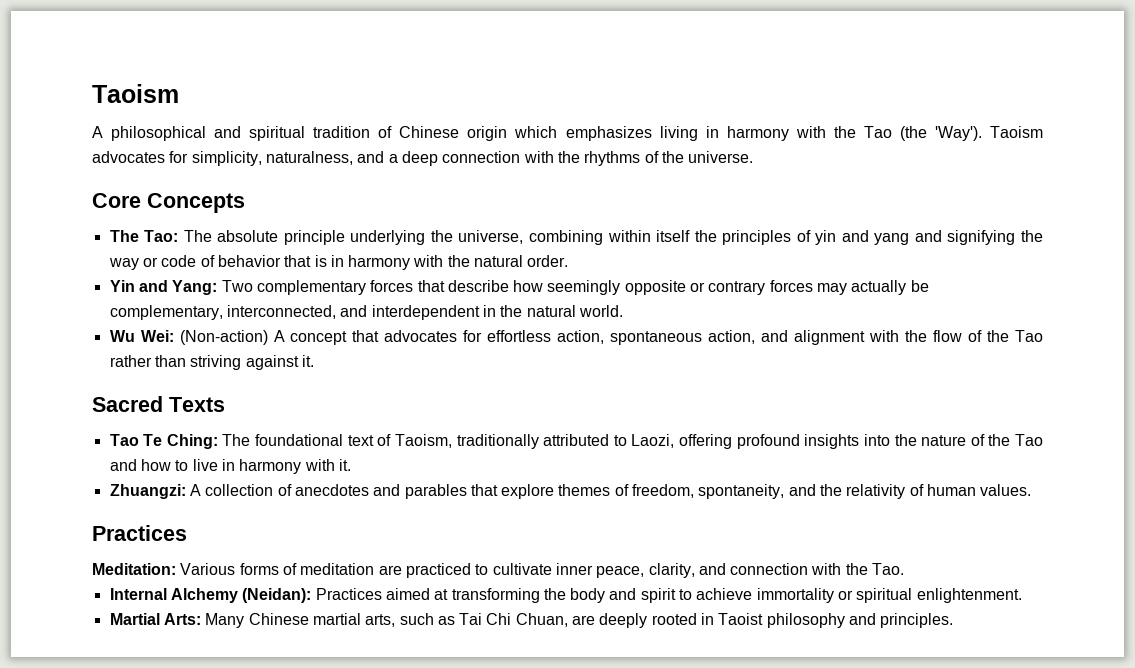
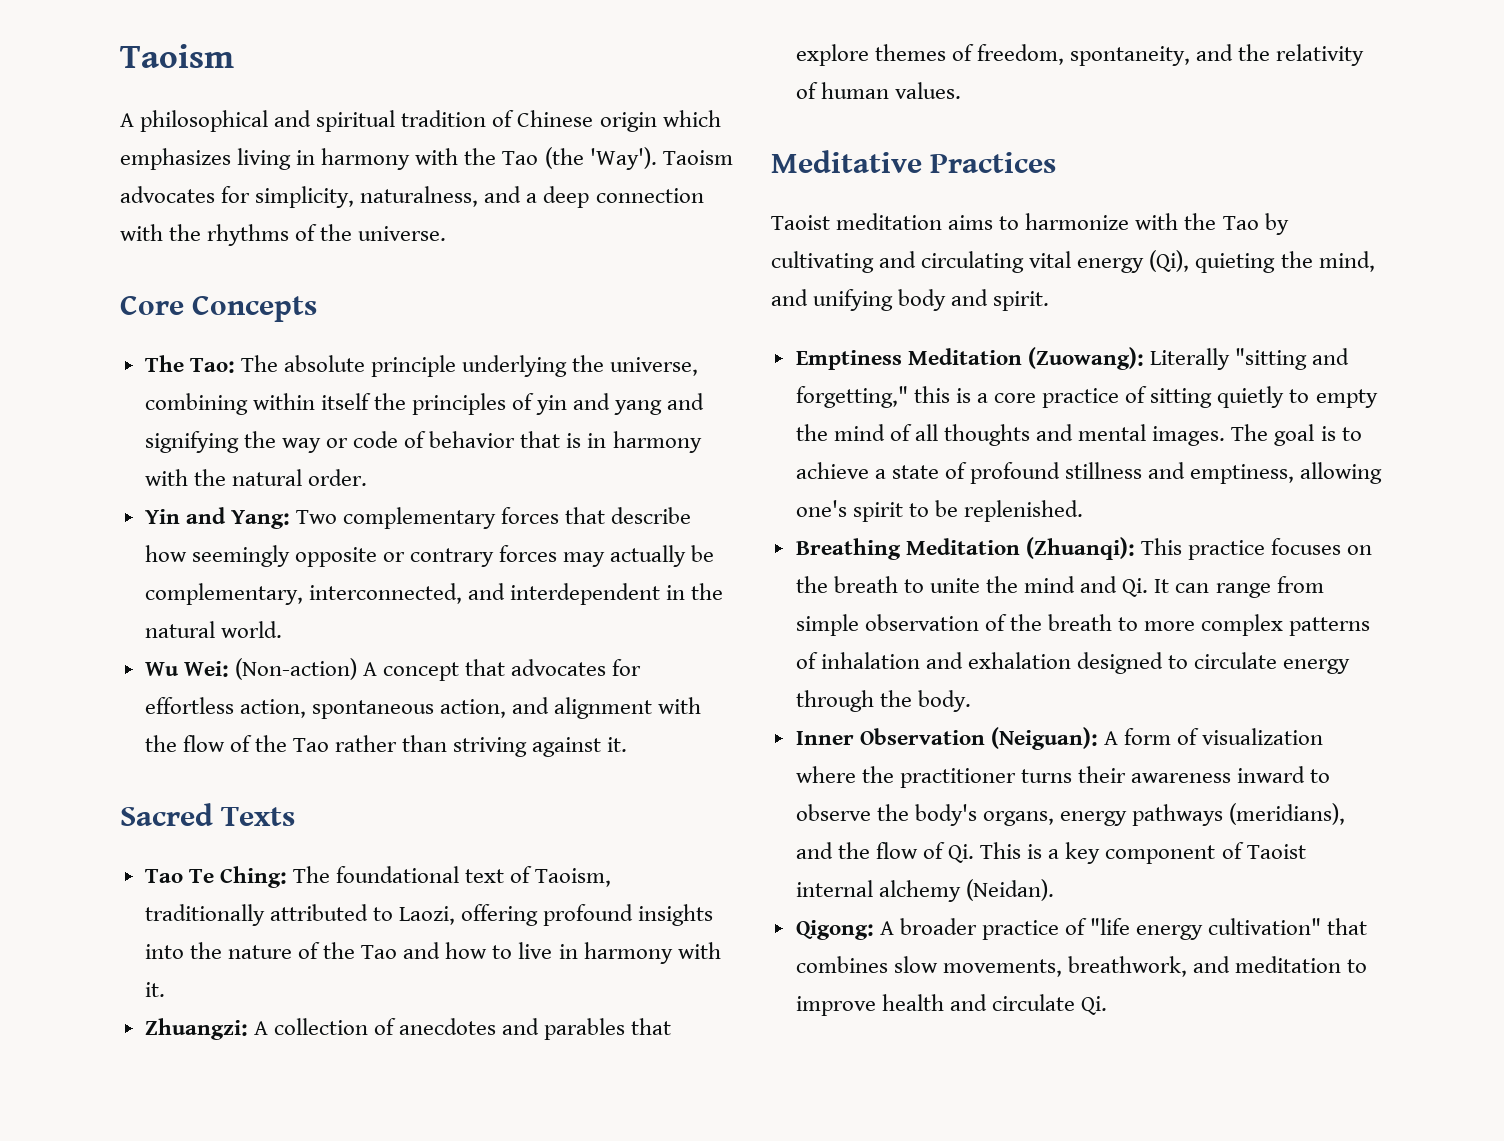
(1032, 490) none -> [771,150,922,173] Meditative
[92,563,905,578] [109,588,1022,603] [109,613,954,628] Meditation: Various forms of meditation are practiced to cultivate inner peace, clarity, and connection with the Tao. // Internal Alchemy (Neidan): Practices aimed at transforming the body and spirit to achieve immortality or spiritual enlightenment. // Martial Arts: Many Chinese martial arts, such as Tai Chi Chuan, are deeply rooted in Taoist philosophy and principles. -> [771,213,1289,235] [771,250,1375,273] [771,289,1050,311] [795,347,1350,370] [795,386,1378,408] [795,424,1362,446] [795,462,1383,484] [795,500,1084,522] [795,537,1373,560] [795,576,1324,598] [795,614,1371,636] [795,652,1351,674] [795,690,971,712] [795,727,1324,750] [795,766,1331,788] [795,803,1346,826] [795,842,1306,864] [795,879,1054,902] [795,918,1368,940] [795,956,1368,977] [795,994,1108,1016] Taoist meditation aims to harmonize with the Tao by cultivating and circulating vital energy (Qi), quieting the mind, and unifying body and spirit. // Emptiness Meditation (Zuowang): Literally "sitting and forgetting," this is a core practice of sitting quietly to empty the mind of all thoughts and mental images. The goal is to achieve a state of profound stillness and emptiness, allowing one's spirit to be replenished. // Breathing Meditation (Zhuanqi): This practice focuses on the breath to unite the mind and Qi. It can range from simple observation of the breath to more complex patterns of inhalation and exhalation designed to circulate energy through the body. // Inner Observation (Neiguan): A form of visualization where the practitioner turns their awareness inward to observe the body's organs, energy pathways (meridians), and the flow of Qi. This is a key component of Taoist internal alchemy (Neidan). // Qigong: A broader practice of "life energy cultivation" that combines slow movements, breathwork, and meditation to improve health and circulate Qi.

